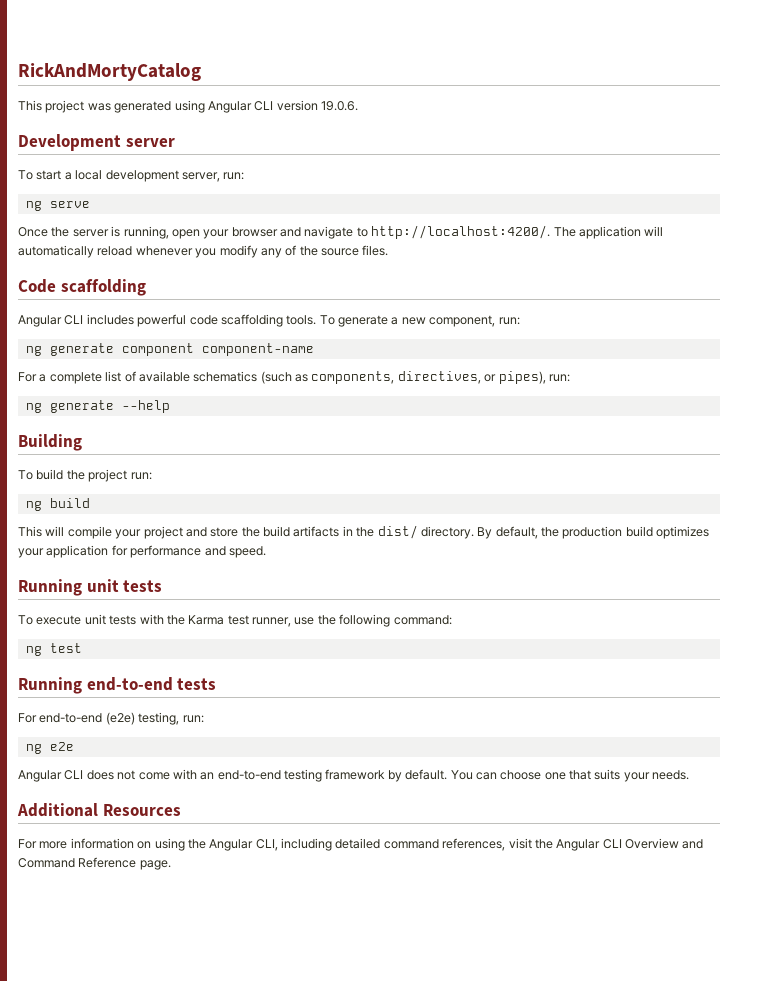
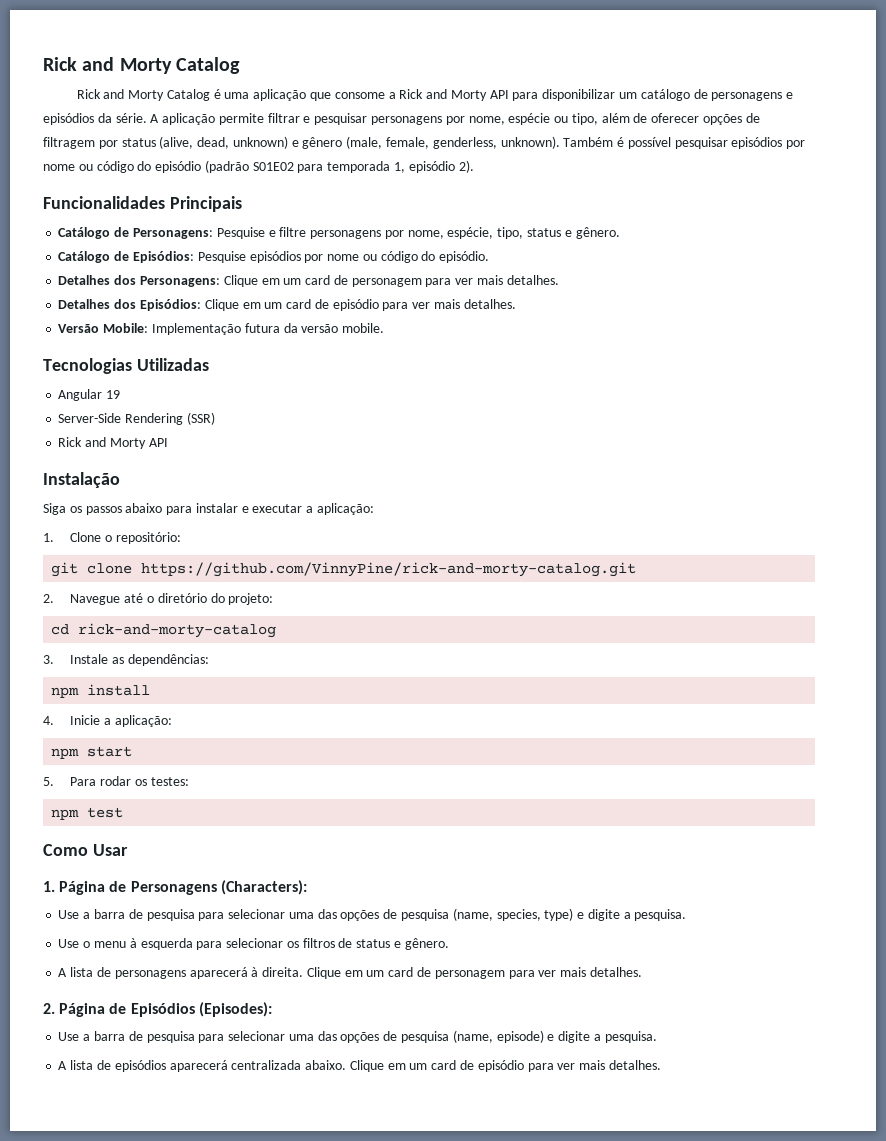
[18,63,201,81] [18,100,358,113] [18,134,175,151] [18,170,245,182] [25,201,90,211] [18,225,664,239] [18,245,389,258] [18,279,146,296] [18,314,520,327] [25,343,314,356] [18,371,570,384] [25,400,170,413] [18,434,82,451] [18,469,152,482] [25,498,90,511] [18,525,710,539] [18,545,266,558] [18,579,163,596] [18,614,452,627] [25,643,82,656] [18,677,217,694] [18,712,204,725] [25,742,74,754] [18,769,690,782] [17,803,181,817] [18,838,704,851] [18,857,171,870] RickAndMortyCatalog // This project was generated using Angular CLI version 19.0.6. // Development server // To start a local development server, run: // ng serve // Once the server is running, open your browser and navigate to http://localhost:4200/. The application will automatically reload whenever you modify any of the source files. // Code scaffolding // Angular CLI includes powerful code scaffolding tools. To generate a new component, run: // ng generate component component-name // For a complete list of available schematics (such as components, directives, or pipes), run: // ng generate --help // Building // To build the project run: // ng build // This will compile your project and store the build artifacts in the dist/ directory. By default, the production build optimizes your application for performance and speed. // Running unit tests // To execute unit tests with the Karma test runner, use the following command: // ng test // Running end-to-end tests // For end-to-end (e2e) testing, run: // ng e2e // Angular CLI does not come with an end-to-end testing framework by default. You can choose one that suits your needs. // Additional Resources // For more information on using the Angular CLI, including detailed command references, visit the Angular CLI Overview and Command Reference page. -> [43,57,240,74] [76,89,794,101] [43,113,760,125] [43,136,806,149] [43,160,474,173] [43,196,242,212] [58,227,620,239] [58,251,490,263] [58,275,559,287] [58,299,516,311] [58,323,385,335] [43,358,209,374] [58,389,121,401] [58,412,215,425] [58,437,168,449] [43,472,120,488] [43,503,375,515] [43,532,182,544] [51,562,637,577] [43,593,274,605] [51,623,277,638] [43,654,210,666] [51,684,151,698] [43,715,173,727] [51,746,133,759] [43,776,189,786] [51,807,124,820] [43,844,128,856] [43,880,307,895] [58,908,687,921] [58,938,449,950] [58,967,642,979] [43,1002,272,1017] [58,1030,657,1043] [58,1060,661,1072] Rick and Morty Catalog // Rick and Morty Catalog é uma aplicação que consome a Rick and Morty API para disponibilizar um catálogo de personagens e episódios da série. A aplicação permite filtrar e pesquisar personagens por nome, espécie ou tipo, além de oferecer opções de filtragem por status (alive, dead, unknown) e gênero (male, female, genderless, unknown). Também é possível pesquisar episódios por nome ou código do episódio (padrão S01E02 para temporada 1, episódio 2). // Funcionalidades Principais // Catálogo de Personagens: Pesquise e filtre personagens por nome, espécie, tipo, status e gênero. // Catálogo de Episódios: Pesquise episódios por nome ou código do episódio. // Detalhes dos Personagens: Clique em um card de personagem para ver mais detalhes. // Detalhes dos Episódios: Clique em um card de episódio para ver mais detalhes. // Versão Mobile: Implementação futura da versão mobile. // Tecnologias Utilizadas // Angular 19 // Server-Side Rendering (SSR) // Rick and Morty API // Instalação // Siga os passos abaixo para instalar e executar a aplicação: // 1. Clone o repositório: // git clone https://github.com/VinnyPine/rick-and-morty-catalog.git // 2. Navegue até o diretório do projeto: // cd rick-and-morty-catalog // 3. Instale as dependências: // npm install // 4. Inicie a aplicação: // npm start // 5. Para rodar os testes: // npm test // Como Usar // 1. Página de Personagens (Characters): // Use a barra de pesquisa para selecionar uma das opções de pesquisa (name, species, type) e digite a pesquisa. // Use o menu à esquerda para selecionar os filtros de status e gênero. // A lista de personagens aparecerá à direita. Clique em um card de personagem para ver mais detalhes. // 2. Página de Episódios (Episodes): // Use a barra de pesquisa para selecionar uma das opções de pesquisa (name, episode) e digite a pesquisa. // A lista de episódios aparecerá centralizada abaixo. Clique em um card de episódio para ver mais detalhes.

